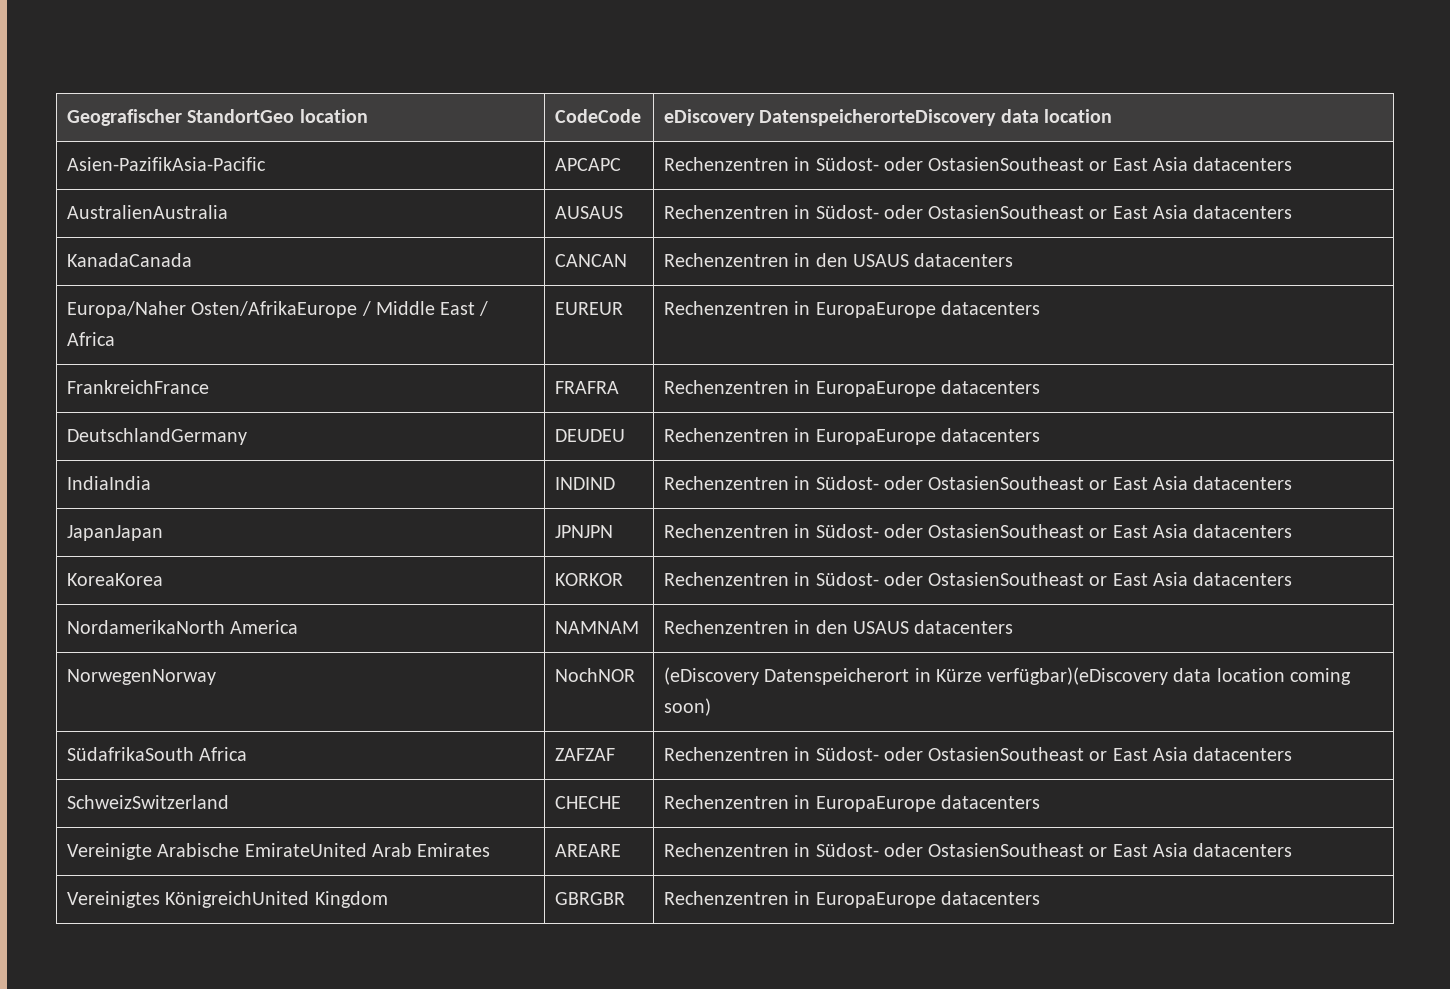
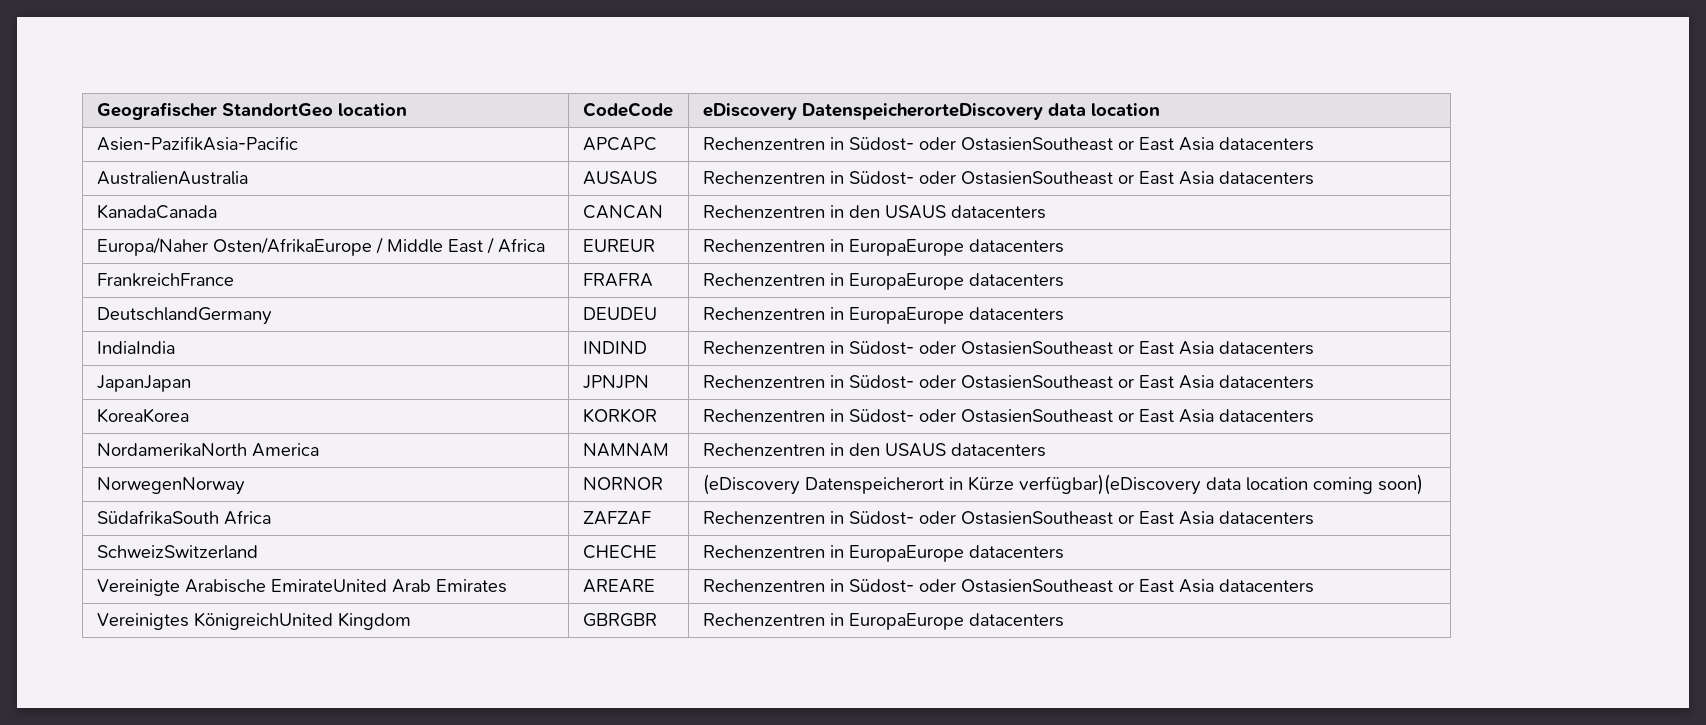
[555,668,636,682] NochNOR -> [582,477,663,490] NORNOR

